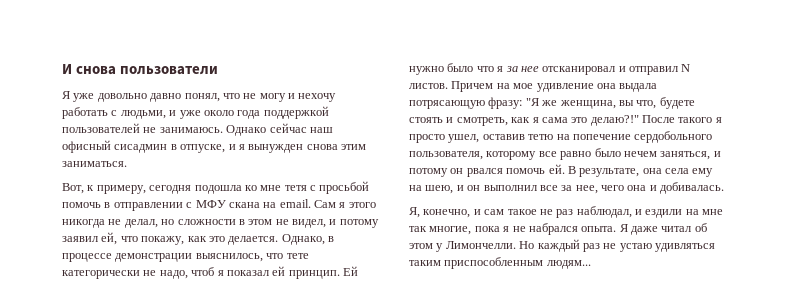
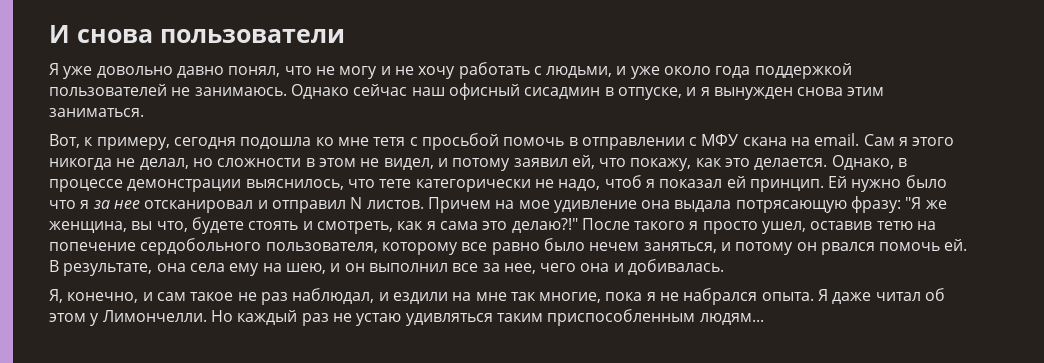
[298,93,337,102] нехочу -> [394,66,456,79] не хочу

